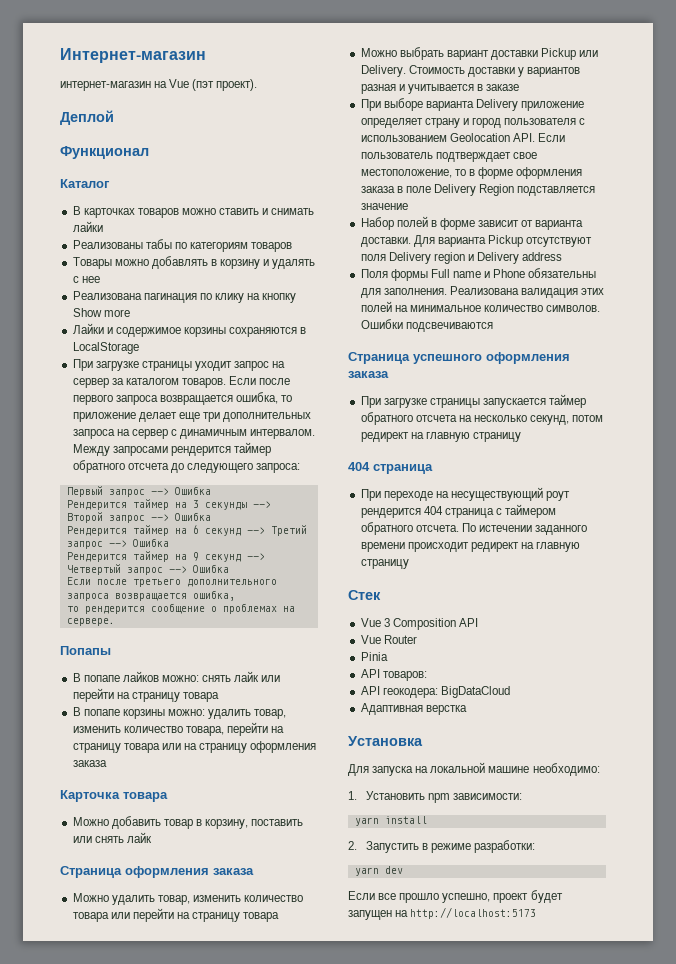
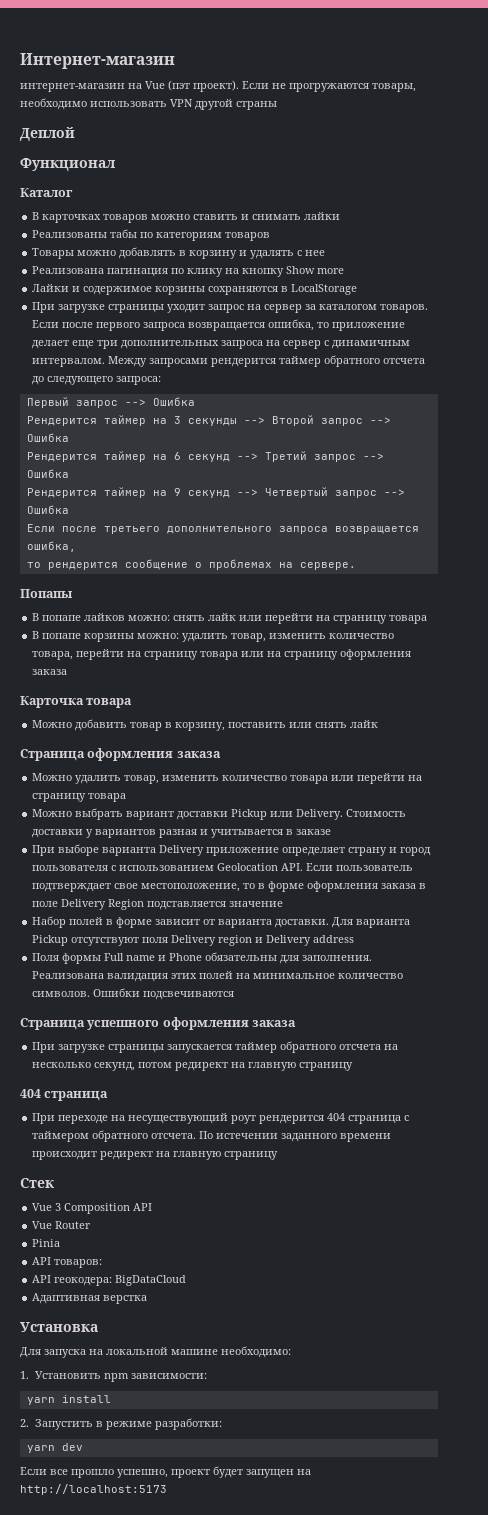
(258, 85) none -> [242,81,416,92] [20,98,277,110] Если не прогружаются товары, необходимо использовать VPN другой страны

